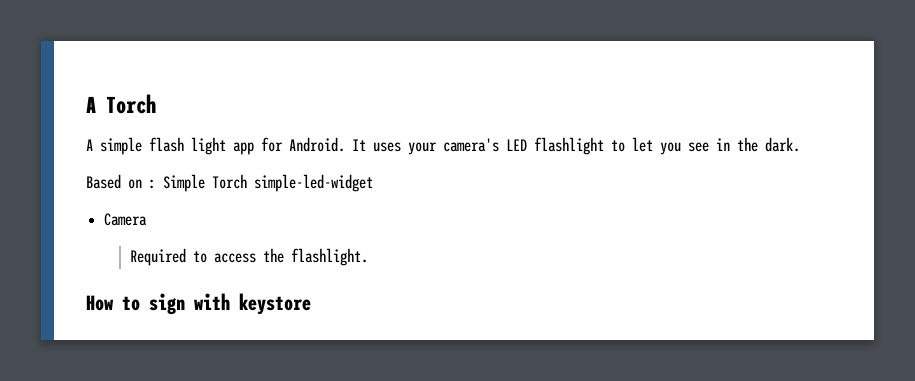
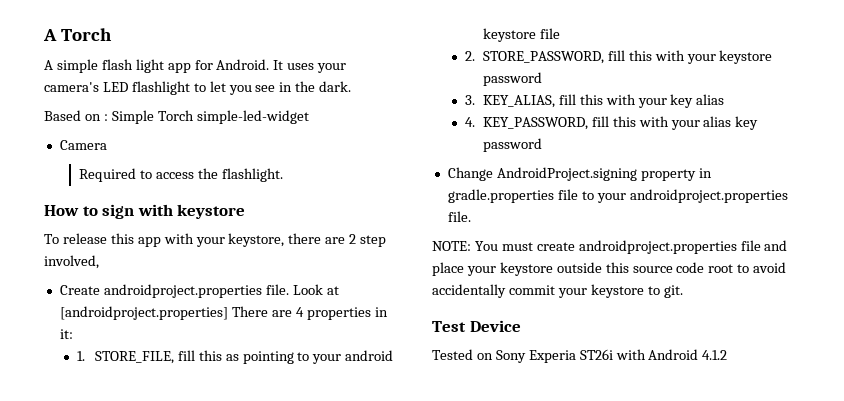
(311, 304) none -> [44,233,387,247] [44,255,99,269] [59,284,339,298] [59,306,388,320] [59,329,73,339] [77,350,394,364] [482,28,560,42] [465,50,773,64] [482,72,542,86] [465,94,725,108] [465,116,759,130] [482,138,542,152] [447,167,712,181] [447,189,788,203] [447,211,471,222] [432,240,788,254] [432,262,787,276] [432,284,683,298] [432,320,521,332] [432,349,728,363] // To release this app with your keystore, there are 2 step involved, // Create androidproject.properties file. Look at [androidproject.properties] There are 4 properties in it: // 1. STORE_FILE, fill this as pointing to your android keystore file // 2. STORE_PASSWORD, fill this with your keystore password // 3. KEY_ALIAS, fill this with your key alias // 4. KEY_PASSWORD, fill this with your alias key password // Change AndroidProject.signing property in gradle.properties file to your androidproject.properties file. // NOTE: You must create androidproject.properties file and place your keystore outside this source code root to avoid accidentally commit your keystore to git. // Test Device // Tested on Sony Experia ST26i with Android 4.1.2

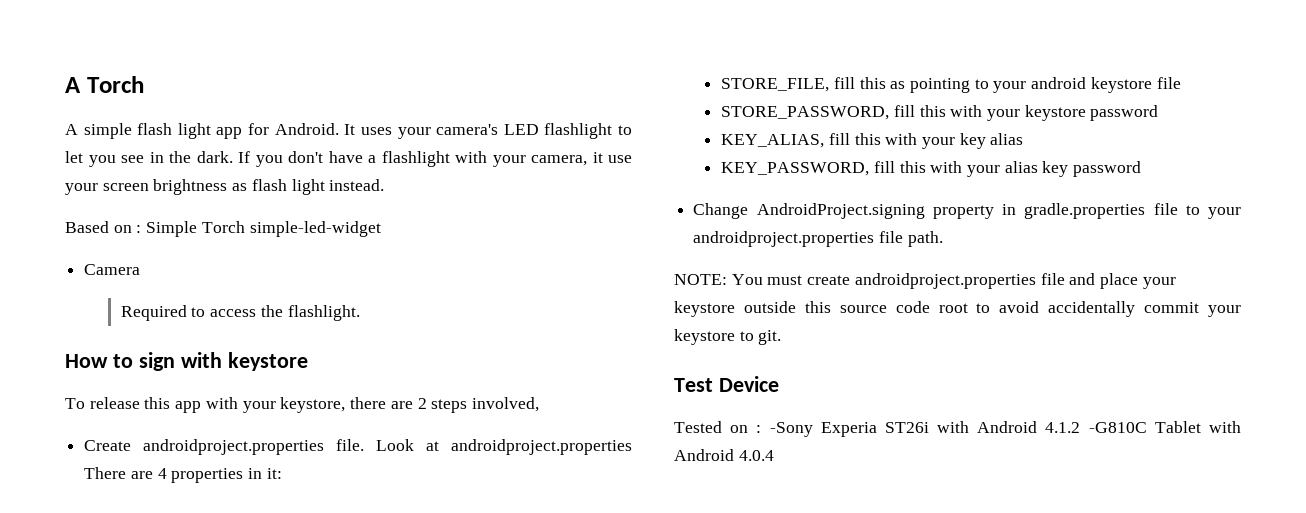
(352, 86) none -> [238,151,632,167] [65,179,385,195] If you don't have a flashlight with your camera, it use your screen brightness as flash light instead.
[360,235,387,247] step -> [431,399,468,413] steps
[59,306,228,320] [androidproject.properties] -> [450,439,632,455] androidproject.properties
[77,351,86,361] 1. -> (282, 473) none
[465,51,476,61] 2. -> (1181, 83) none
[465,95,476,105] 3. -> (1159, 113) none
[465,117,476,127] 4. -> (1024, 139) none
[447,211,471,222] file. -> [878,231,943,247] file path.
[495,350,526,363] Sony -> [756,422,813,437] : -Sony
(728, 355) none -> [1088,421,1241,433] [674,449,774,461] -G810C Tablet with Android 4.0.4

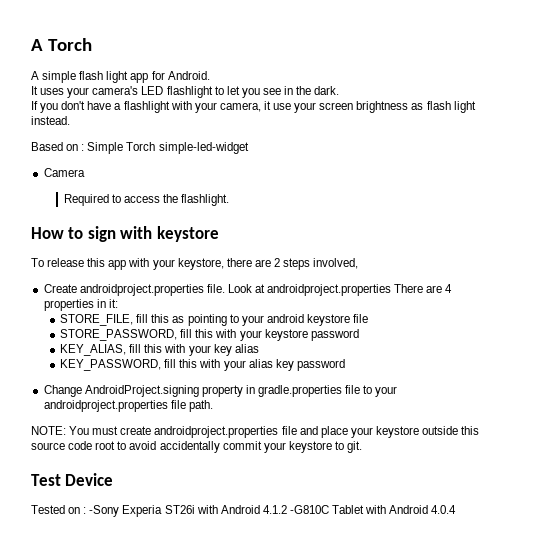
(339, 129) none -> (210, 75) //
(233, 157) none -> (340, 90) //

